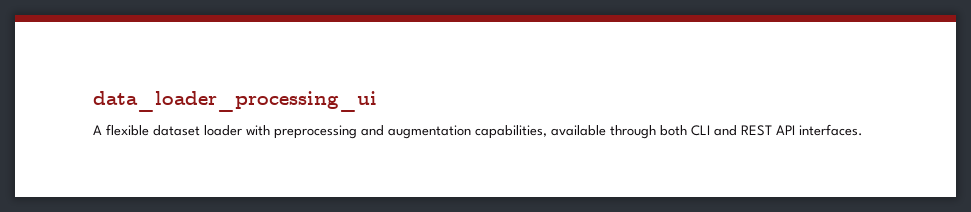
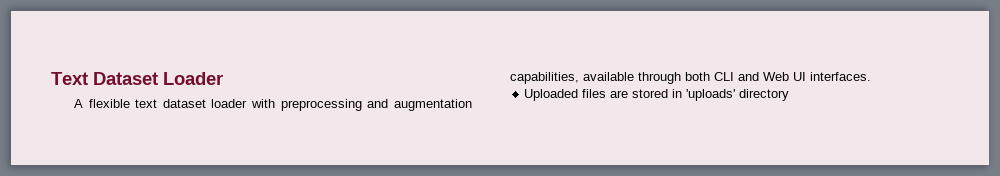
[93,91,377,112] data_loader_processing_ui -> [51,72,223,85] Text Dataset Loader
(149, 130) none -> [135,99,158,108] text
[741,125,795,136] REST API -> [763,72,806,81] Web UI
(863, 130) none -> [524,89,790,101] // Uploaded files are stored in 'uploads' directory

